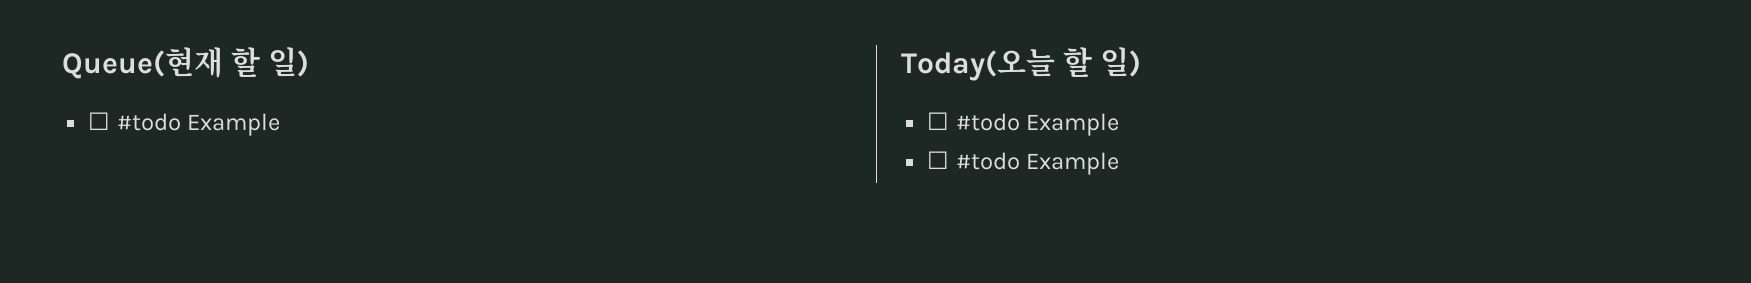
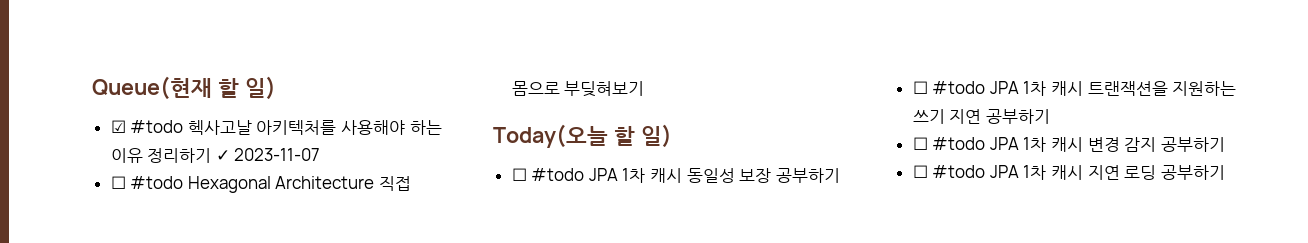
[88,112,281,136] ☐ #todo Example -> [110,120,442,135] [110,148,321,163] [110,176,412,193] [511,81,645,97] ☑ #todo 헥사고날 아키텍처를 사용해야 하는 이유 정리하기 ✓ 2023-11-07 // ☐ #todo Hexagonal Architecture 직접 몸으로 부딪혀보기
[1026,113,1120,136] [927,151,1120,175] Example // ☐ #todo Example -> [588,168,840,183] [912,81,1237,96] [912,109,1050,124] [912,137,1225,152] [912,165,1225,180] JPA 1차 캐시 동일성 보장 공부하기 // ☐ #todo JPA 1차 캐시 트랜잭션을 지원하는 쓰기 지연 공부하기 // ☐ #todo JPA 1차 캐시 변경 감지 공부하기 // ☐ #todo JPA 1차 캐시 지연 로딩 공부하기

